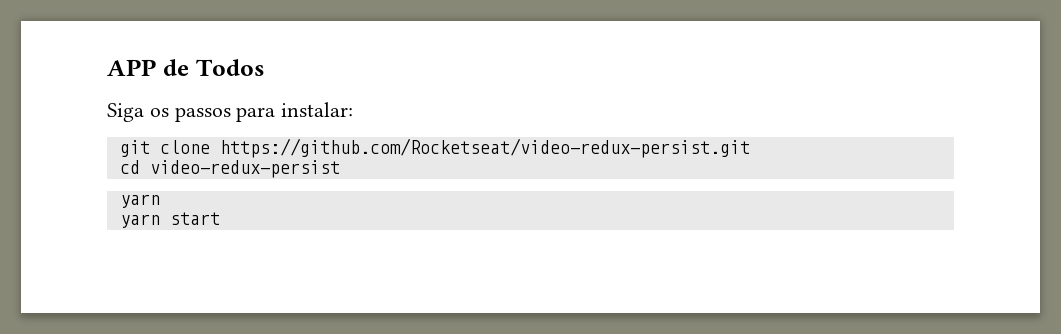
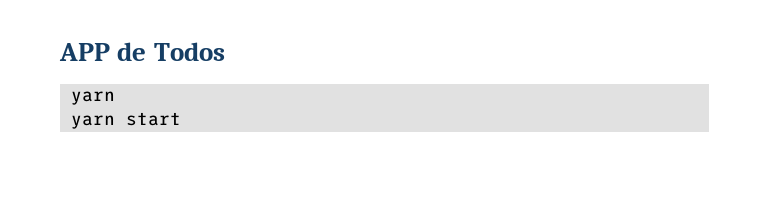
[107,102,354,122] [119,138,750,158] [119,160,340,178] // Siga os passos para instalar: // git clone https://github.com/Rocketseat/video-redux-persist.git // cd video-redux-persist -> (225, 51) none

